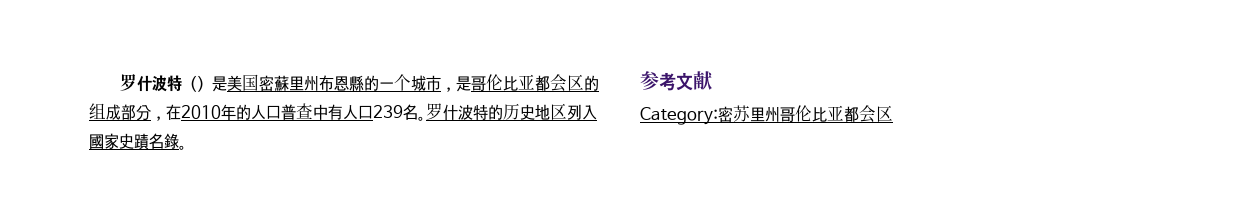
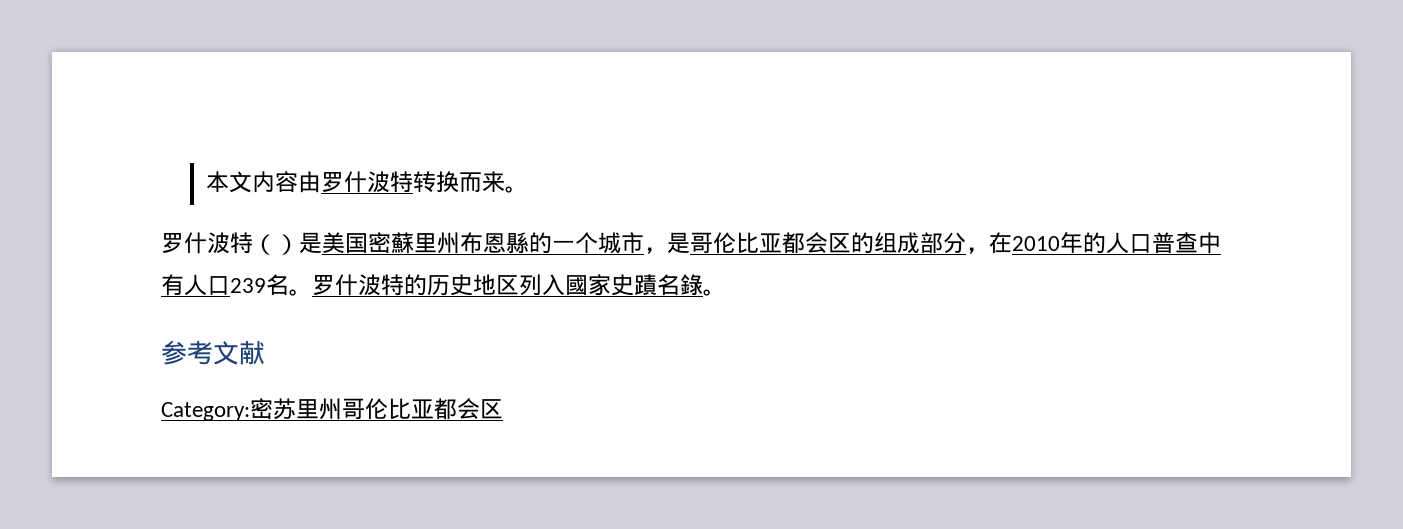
(120, 82) none -> [206,171,529,193] 本文内容由罗什波特转换而来。 //

